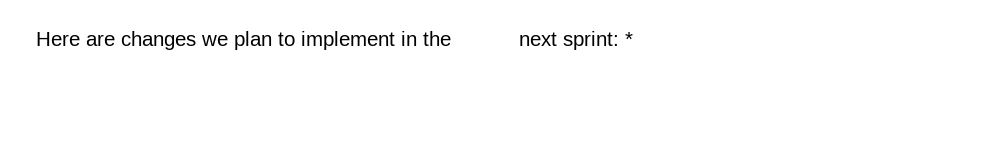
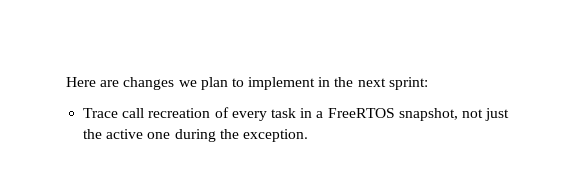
[625,32,633,46] * -> [83,107,510,121] [83,129,308,142] // Trace call recreation of every task in a FreeRTOS snapshot, not just the active one during the exception.

